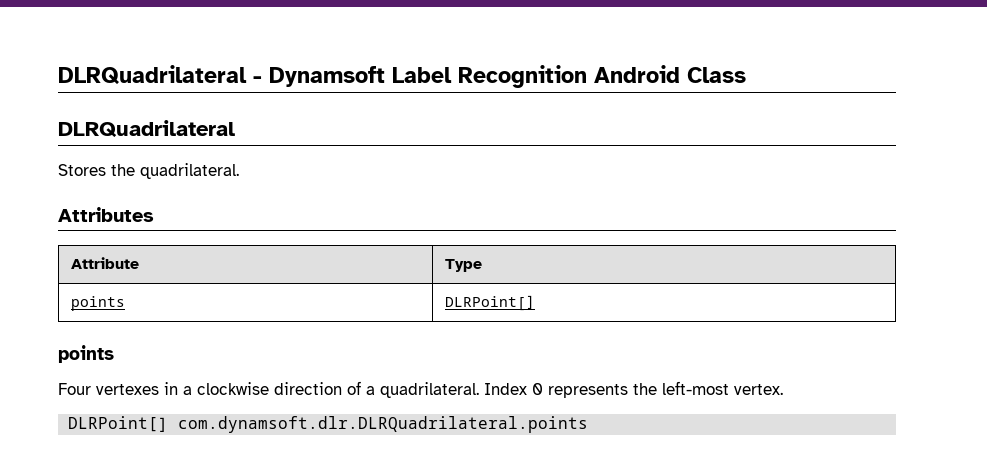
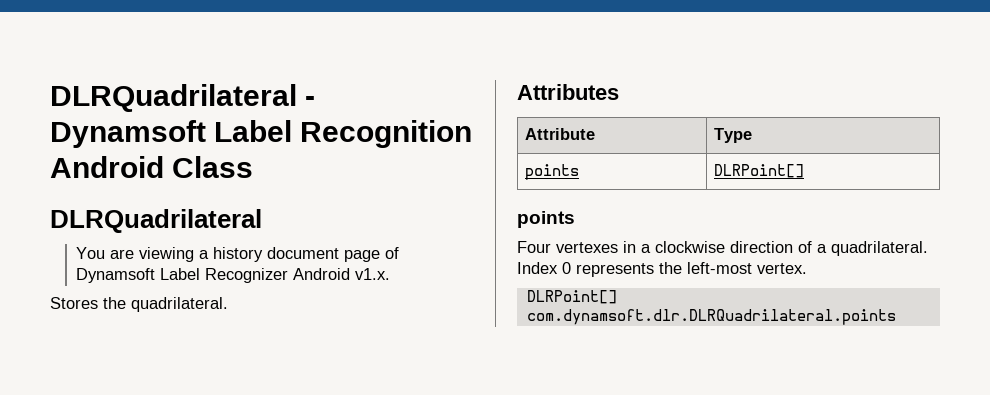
(235, 129) none -> [76,247,400,262] [76,268,391,283] // You are viewing a history document page of Dynamsoft Label Recognizer Android v1.x.

